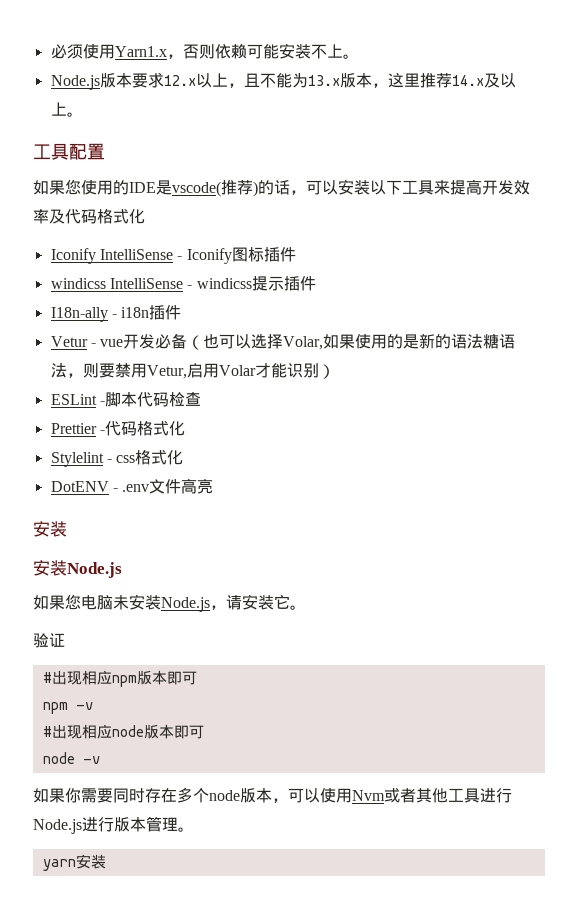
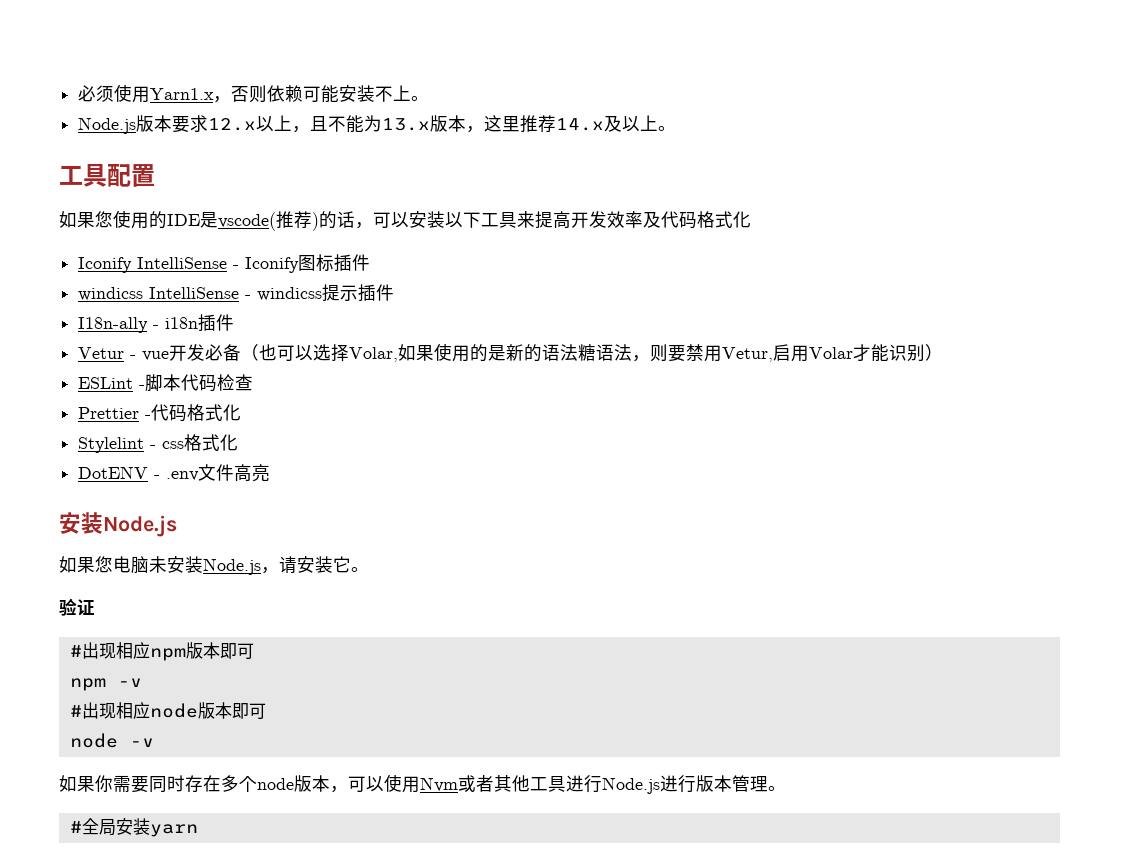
[33,560,67,576] // 安装 -> (103, 523) none
[42,854,106,871] yarn安装 -> [69,818,198,837] #全局安装yarn

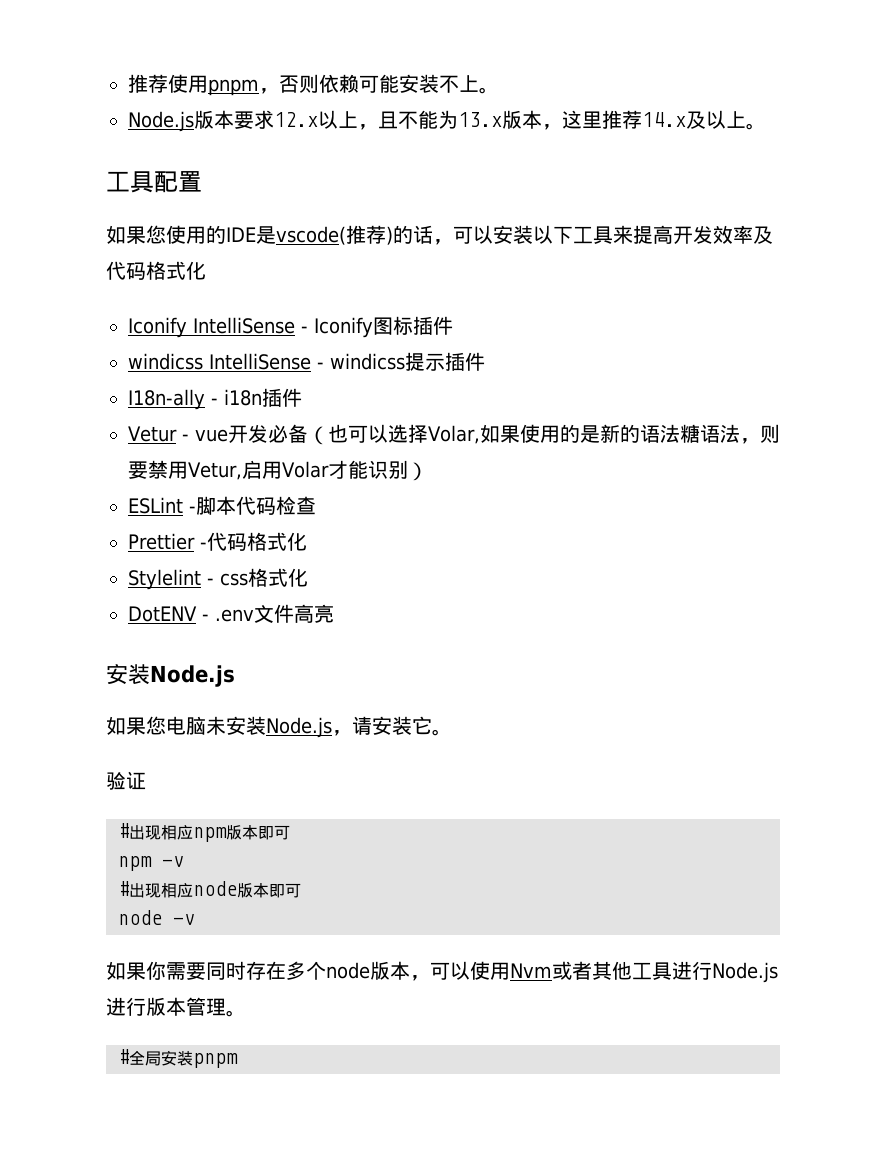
[78,84,215,103] 必须使用Yarn1.x -> [128,74,259,96] 推荐使用pnpm
[149,824,198,837] yarn -> [193,1053,238,1068] pnpm

